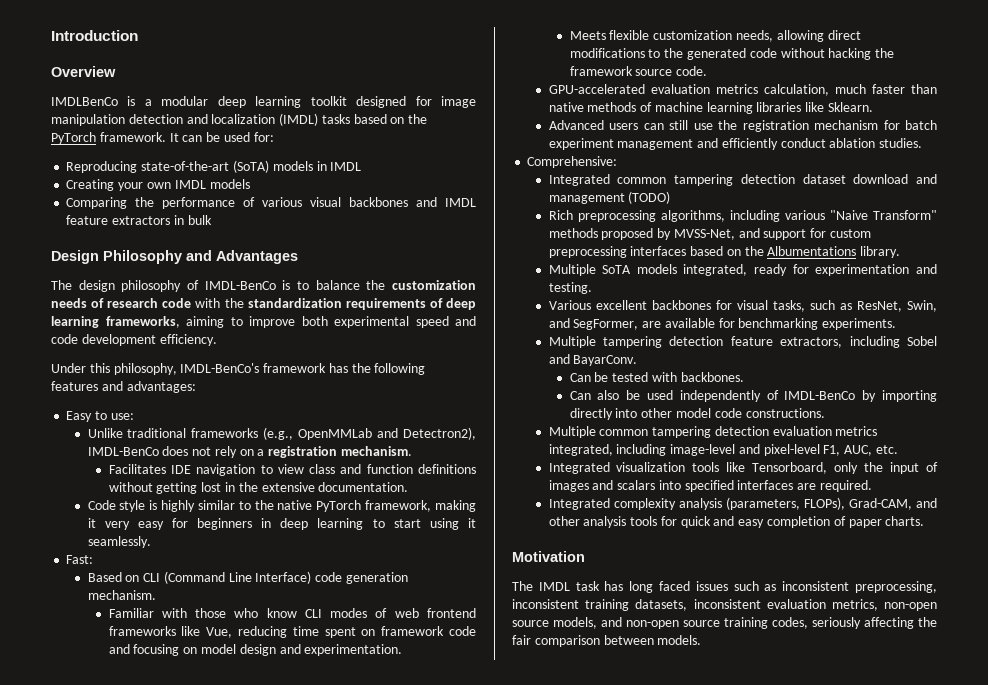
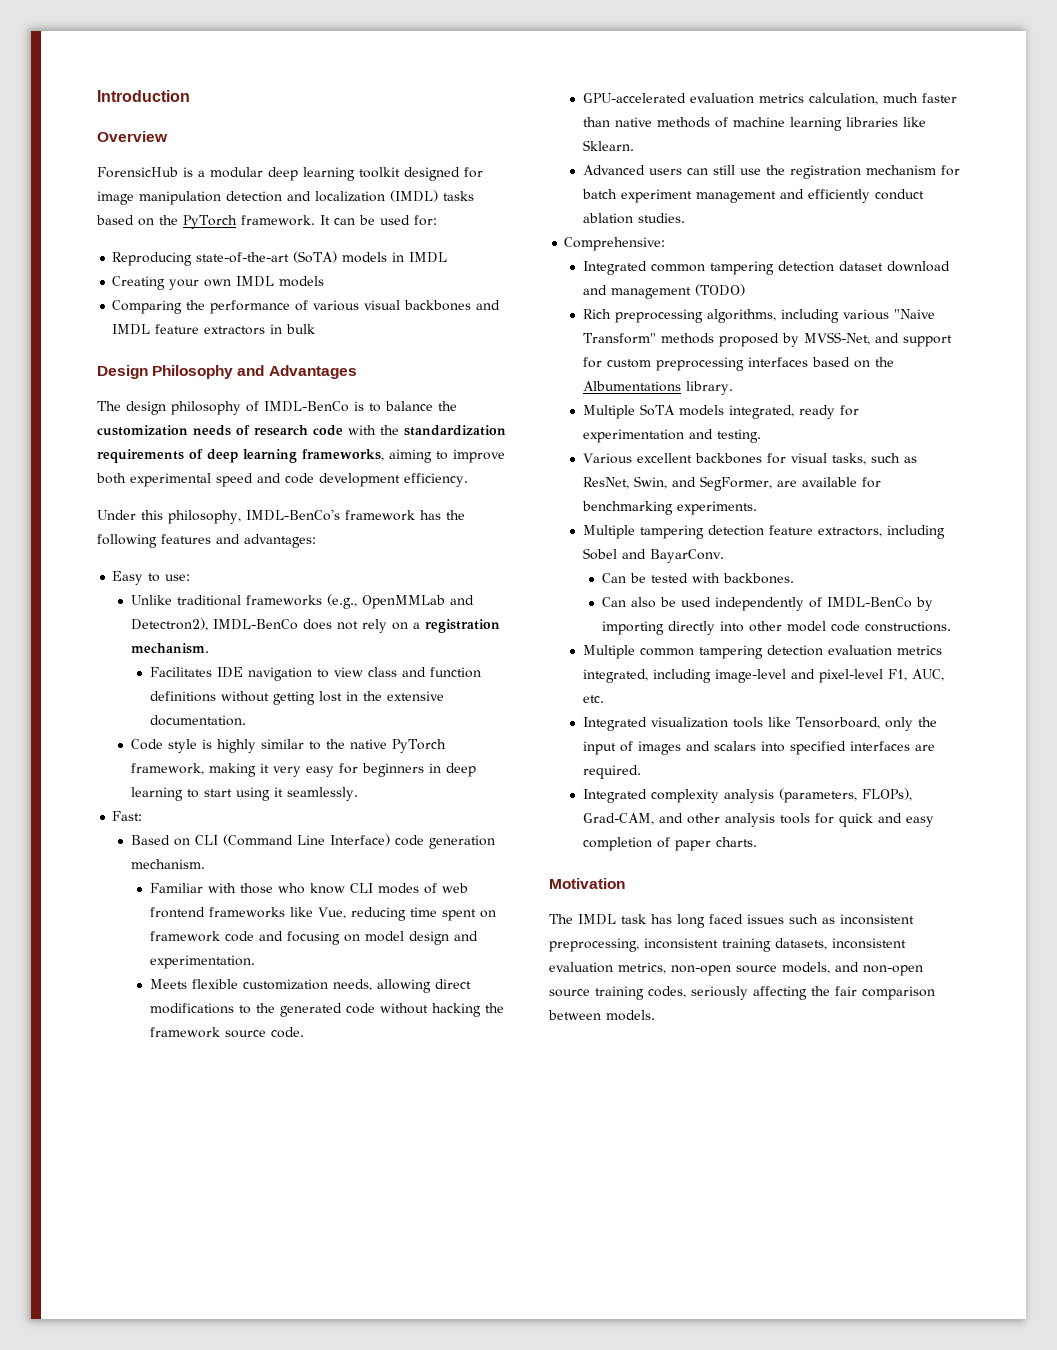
[51,97,118,106] IMDLBenCo -> [97,167,178,178] ForensicHub

